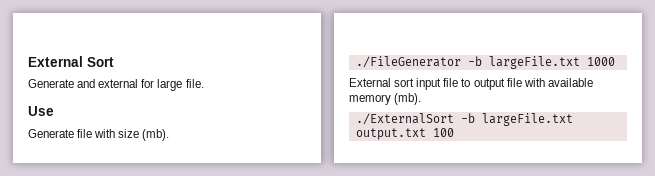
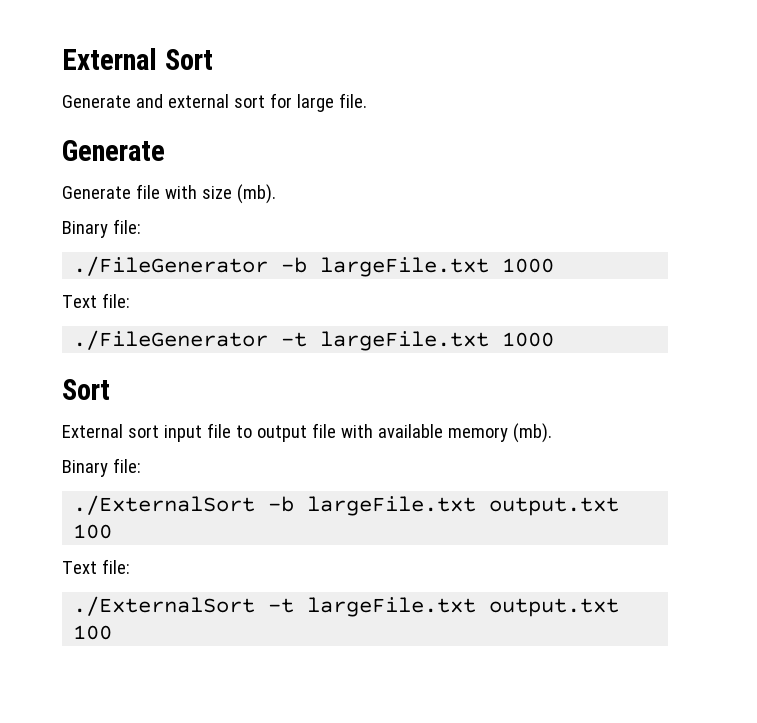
(139, 83) none -> [233,95,265,108] sort
[28,106,54,116] Use -> [62,140,165,161] Generate
(170, 135) none -> [62,219,141,238] // Binary file:
(615, 61) none -> [62,293,130,308] [73,330,555,351] [62,379,110,400] // Text file: // ./FileGenerator -t largeFile.txt 1000 // Sort
(422, 99) none -> [62,458,141,477] // Binary file:
(454, 132) none -> [62,559,130,574] [73,596,620,617] [73,625,113,640] // Text file: // ./ExternalSort -t largeFile.txt output.txt 100

